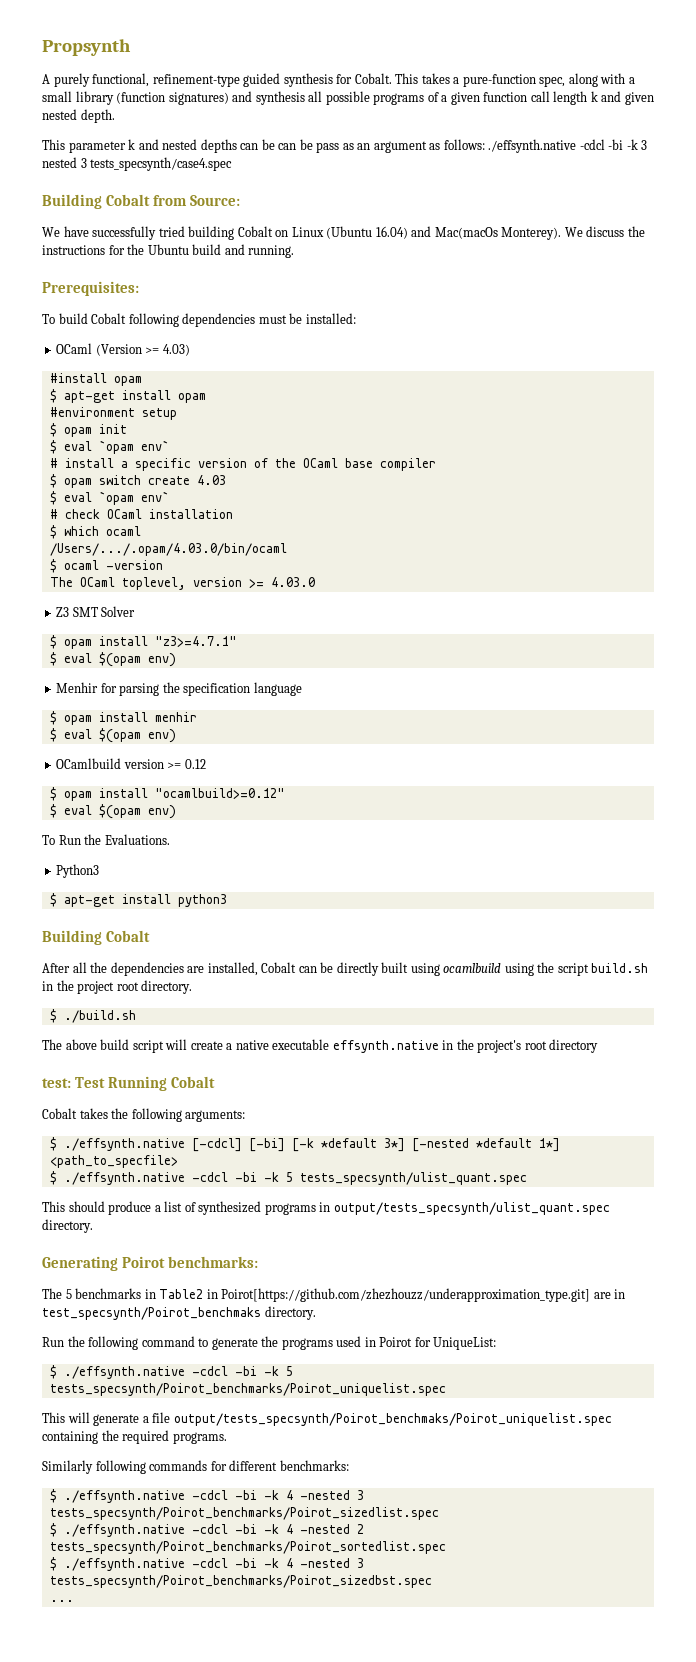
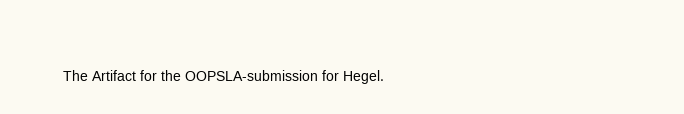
[42,39,131,56] [42,73,635,87] [42,91,654,105] [42,109,115,123] [42,139,648,153] [42,157,233,171] [42,194,240,209] [42,226,645,240] [42,244,295,258] [42,281,139,296] [42,313,356,327] [56,343,190,356] [49,373,142,386] [49,389,206,403] [49,407,177,420] [49,423,127,437] [49,440,169,454] [49,458,436,471] [49,474,226,488] [49,491,169,505] [49,509,233,519] [49,525,141,539] [49,543,287,556] [49,559,163,573] [49,577,315,590] [56,606,136,617] [49,635,237,649] [49,652,176,667] [56,682,302,696] [49,711,197,725] [49,728,176,743] [56,758,206,769] [49,787,285,801] [49,804,176,819] [42,834,170,845] [56,864,100,878] [49,893,227,907] [42,930,150,945] [42,962,649,976] [42,980,193,994] [49,1009,136,1023] [42,1039,599,1053] [42,1076,215,1091] [42,1108,246,1122] [49,1137,560,1152] [49,1155,178,1168] [49,1171,527,1185] [42,1201,610,1215] [42,1219,93,1233] [42,1256,258,1271] [42,1288,626,1302] [42,1306,316,1320] [42,1336,497,1350] [49,1365,293,1379] [49,1383,446,1396] [42,1412,612,1426] [42,1430,227,1444] [42,1460,349,1474] [49,1489,364,1503] [49,1507,439,1520] [49,1523,364,1537] [49,1541,446,1554] [49,1557,364,1571] [49,1575,432,1588] [49,1600,74,1602] Propsynth // A purely functional, refinement-type guided synthesis for Cobalt. This takes a pure-function spec, along with a small library (function signatures) and synthesis all possible programs of a given function call length k and given nested depth. // This parameter k and nested depths can be can be pass as an argument as follows: ./effsynth.native -cdcl -bi -k 3 nested 3 tests_specsynth/case4.spec // Building Cobalt from Source: // We have successfully tried building Cobalt on Linux (Ubuntu 16.04) and Mac(macOs Monterey). We discuss the instructions for the Ubuntu build and running. // Prerequisites: // To build Cobalt following dependencies must be installed: // OCaml (Version >= 4.03) // #install opam // $ apt-get install opam // #environment setup // $ opam init // $ eval `opam env` // # install a specific version of the OCaml base compiler // $ opam switch create 4.03 // $ eval `opam env` // # check OCaml installation // $ which ocaml // /Users/.../.opam/4.03.0/bin/ocaml // $ ocaml -version // The OCaml toplevel, version >= 4.03.0 // Z3 SMT Solver // $ opam install "z3>=4.7.1" // $ eval $(opam env) // Menhir for parsing the specification language // $ opam install menhir // $ eval $(opam env) // OCamlbuild version >= 0.12 // $ opam install "ocamlbuild>=0.12" // $ eval $(opam env) // To Run the Evaluations. // Python3 // $ apt-get install python3 // Building Cobalt // After all the dependencies are installed, Cobalt can be directly built using ocamlbuild using the script build.sh in the project root directory. // $ ./build.sh // The above build script will create a native executable effsynth.native in the project's root directory // test: Test Running Cobalt // Cobalt takes the following arguments: // $ ./effsynth.native [-cdcl] [-bi] [-k *default 3*] [-nested *default 1*] <path_to_specfile> // $ ./effsynth.native -cdcl -bi -k 5 tests_specsynth/ulist_quant.spec // This should produce a list of synthesized programs in output/tests_specsynth/ulist_quant.spec directory. // Generating Poirot benchmarks: // The 5 benchmarks in Table2 in Poirot[https://github.com/zhezhouzz/underapproximation_type.git] are in test_specsynth/Poirot_benchmaks directory. // Run the following command to generate the programs used in Poirot for UniqueList: // $ ./effsynth.native -cdcl -bi -k 5 tests_specsynth/Poirot_benchmarks/Poirot_uniquelist.spec // This will generate a file output/tests_specsynth/Poirot_benchmaks/Poirot_uniquelist.spec containing the required programs. // Similarly following commands for different benchmarks: // $ ./effsynth.native -cdcl -bi -k 4 -nested 3 tests_specsynth/Poirot_benchmarks/Poirot_sizedlist.spec // $ ./effsynth.native -cdcl -bi -k 4 -nested 2 tests_specsynth/Poirot_benchmarks/Poirot_sortedlist.spec // $ ./effsynth.native -cdcl -bi -k 4 -nested 3 tests_specsynth/Poirot_benchmarks/Poirot_sizedbst.spec // ... -> [63,70,384,84] The Artifact for the OOPSLA-submission for Hegel.

